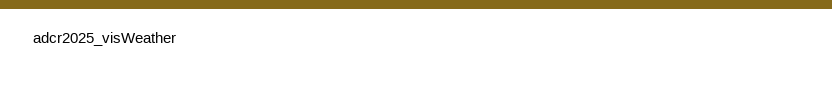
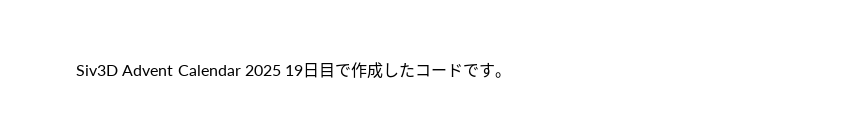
[33,32,176,46] adcr2025_visWeather -> [76,62,512,79] Siv3D Advent Calendar 2025 19日目で作成したコードです。

